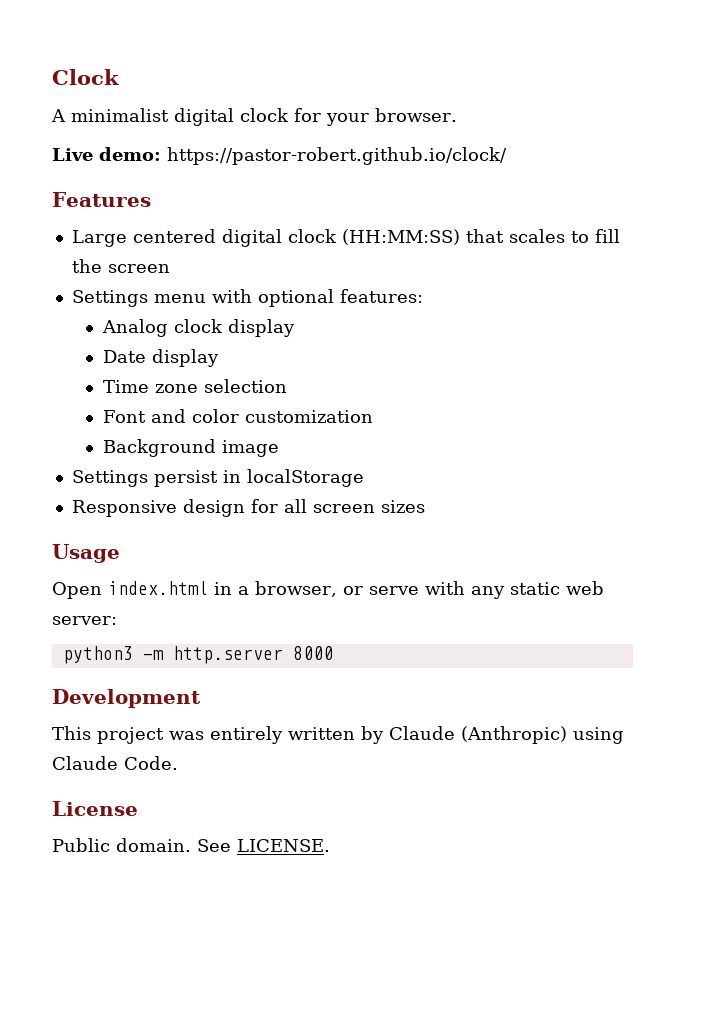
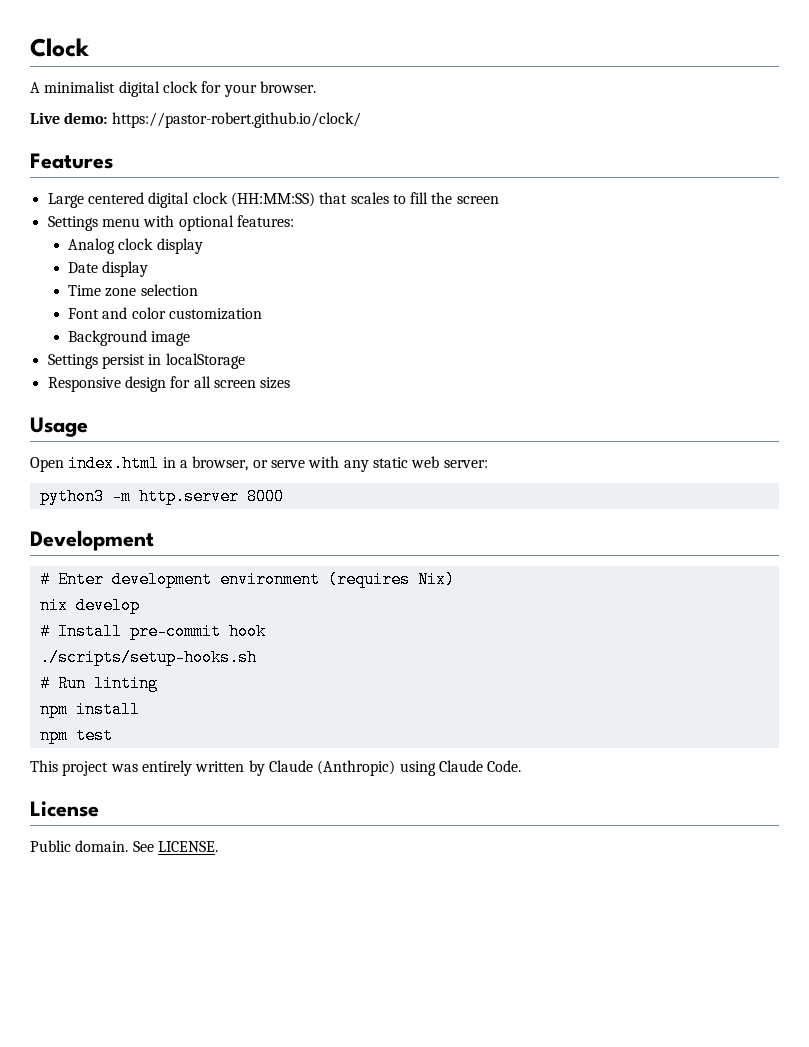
(201, 698) none -> [39,571,455,588] [39,597,140,614] [39,623,266,640] [39,649,257,666] [39,675,158,692] [39,701,140,718] [39,727,113,744] // # Enter development environment (requires Nix) // nix develop // # Install pre-commit hook // ./scripts/setup-hooks.sh // # Run linting // npm install // npm test

